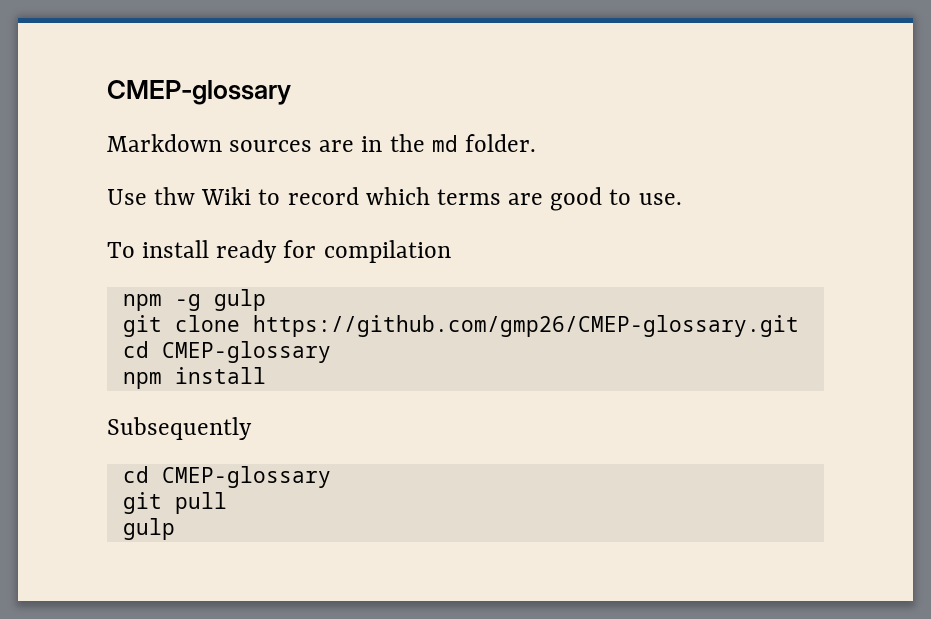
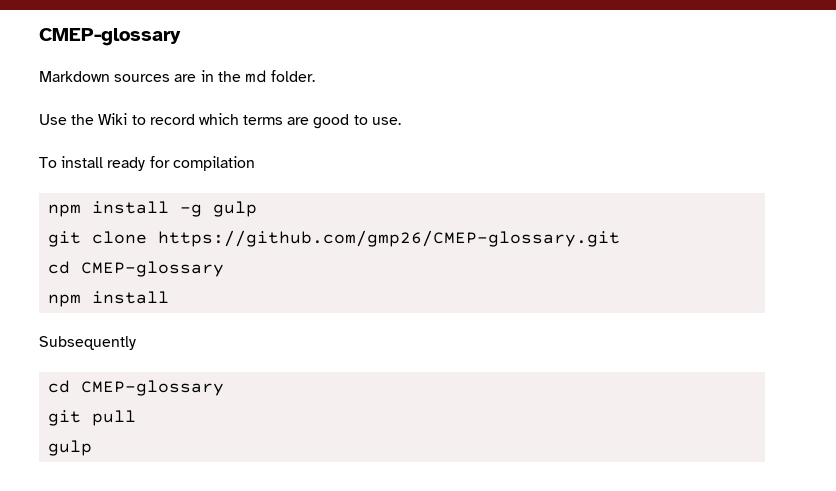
[154,187,196,205] thw -> [71,114,95,125] the
(162, 302) none -> [92,201,170,214] install

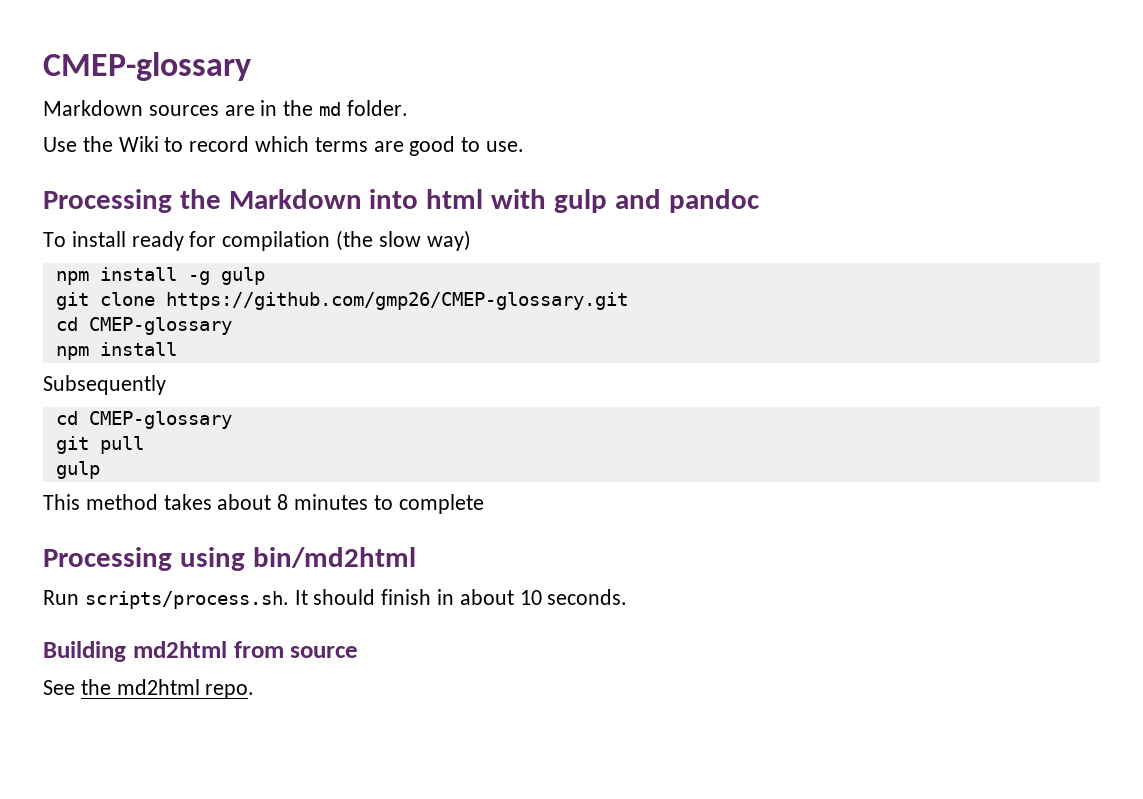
(401, 121) none -> [43,189,759,213] // Processing the Markdown into html with gulp and pandoc
(255, 163) none -> [336,230,471,251] (the slow way)
(93, 448) none -> [43,494,484,514] [43,547,416,571] [43,589,628,609] [43,641,359,662] [43,679,255,699] // This method takes about 8 minutes to complete // Processing using bin/md2html // Run scripts/process.sh. It should finish in about 10 seconds. // Building md2html from source // See the md2html repo.

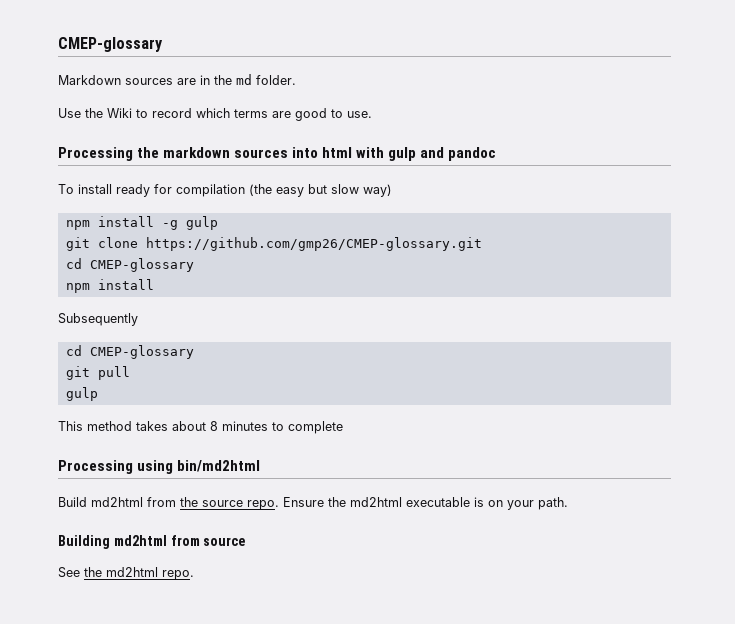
[228,189,362,209] Markdown -> [163,147,289,158] markdown sources
(374, 240) none -> [276,184,327,197] easy but
[43,589,628,609] Run scripts/process.sh. It should finish in about 10 seconds. -> [58,497,568,510] Build md2html from the source repo. Ensure the md2html executable is on your path.

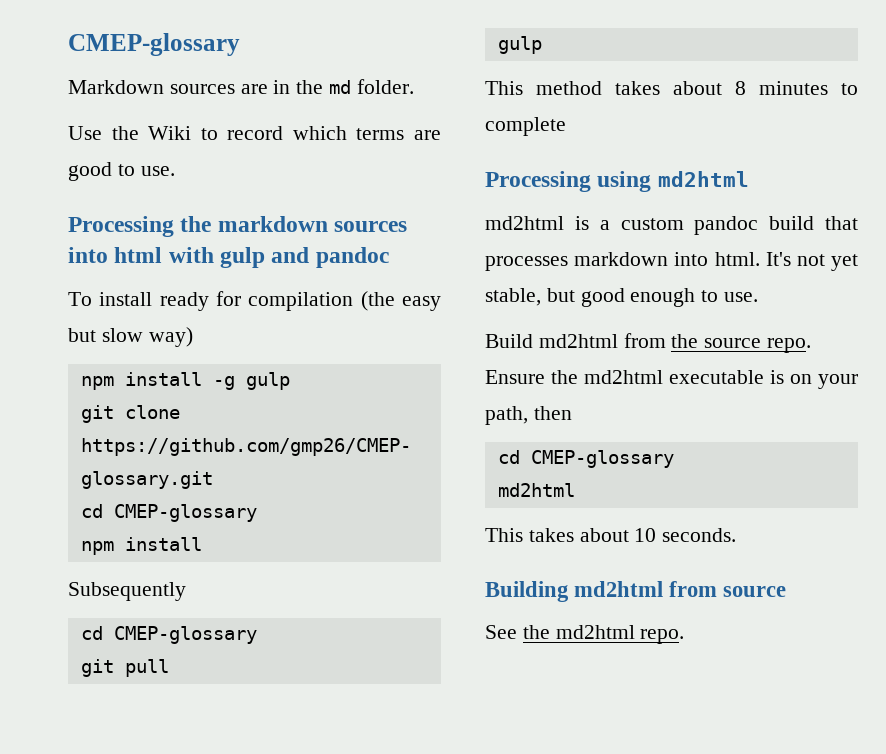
[177,460,261,472] bin/md2html -> [657,171,749,187] [485,216,858,235] [485,252,858,271] [485,288,759,307] md2html // md2html is a custom pandoc build that processes markdown into html. It's not yet stable, but good enough to use.
[538,497,568,510] path. -> [485,406,572,425] [497,450,674,468] [497,483,575,497] [485,528,737,542] path, then // cd CMEP-glossary // md2html // This takes about 10 seconds.

